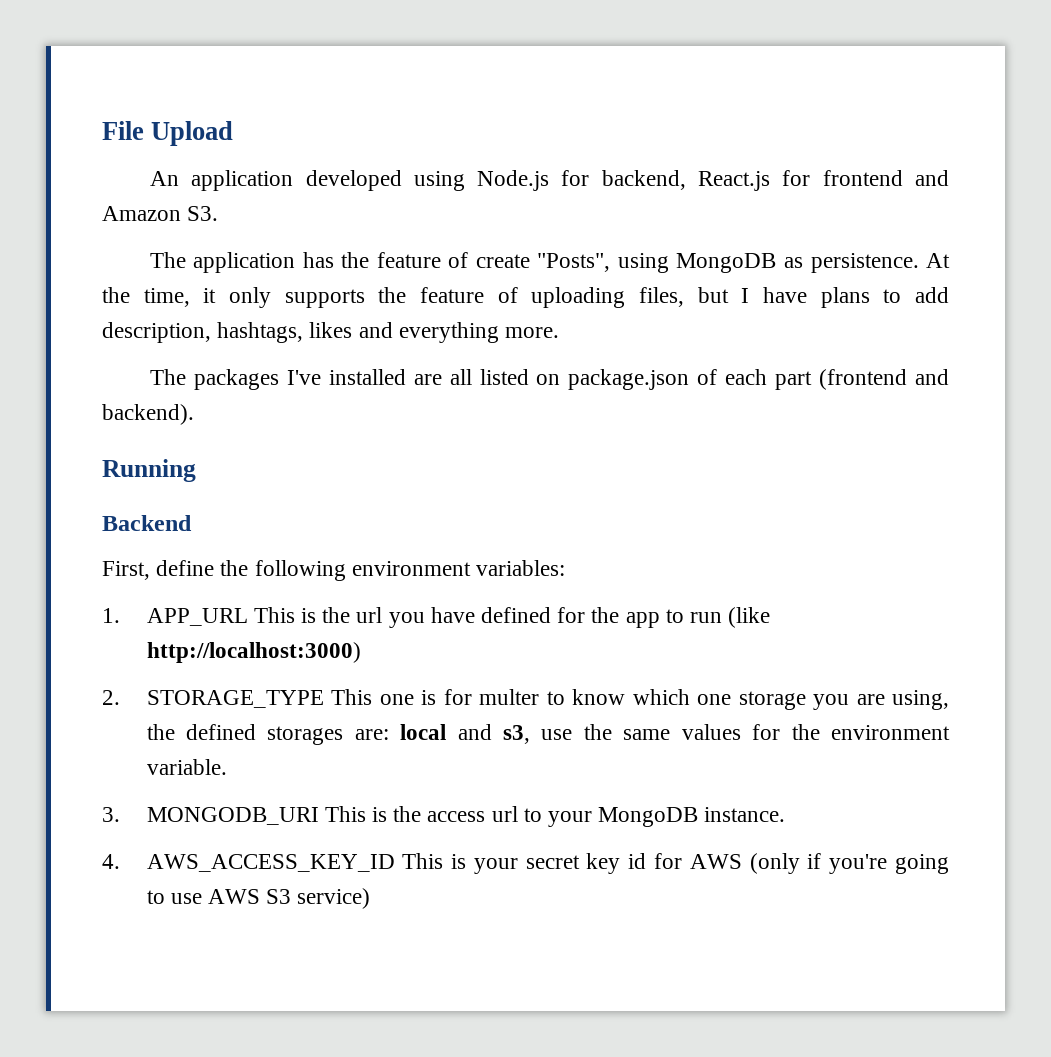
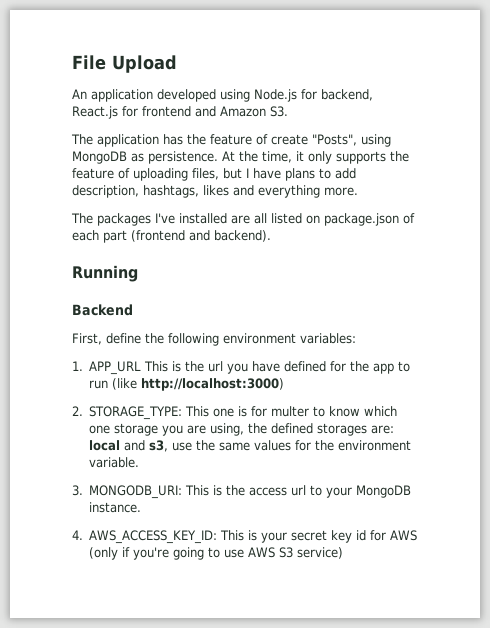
[146,690,324,708] STORAGE_TYPE -> [89,406,183,420] STORAGE_TYPE:
[146,807,319,825] MONGODB_URI -> [89,485,183,499] MONGODB_URI:
[146,854,395,872] AWS_ACCESS_KEY_ID -> [89,530,218,544] AWS_ACCESS_KEY_ID:

